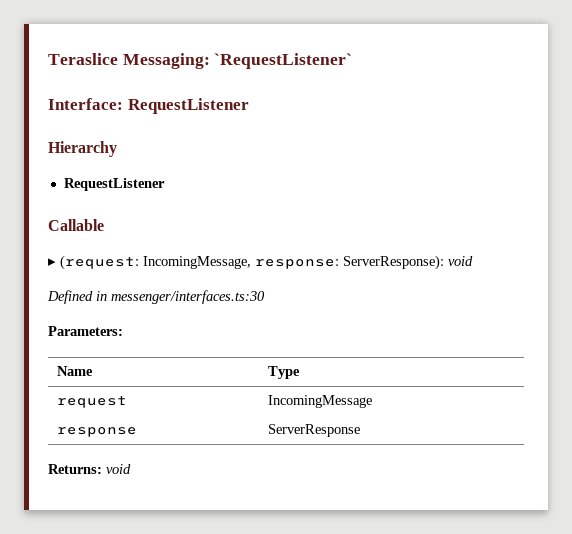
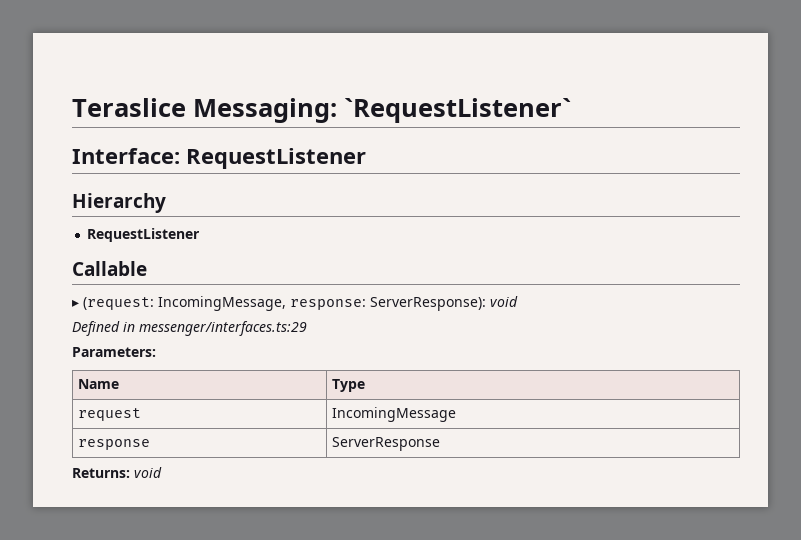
[111,290,265,304] messenger/interfaces.ts:30 -> [139,321,307,336] messenger/interfaces.ts:29

